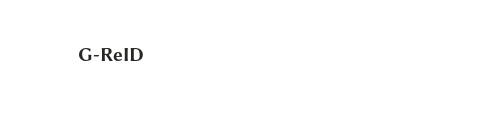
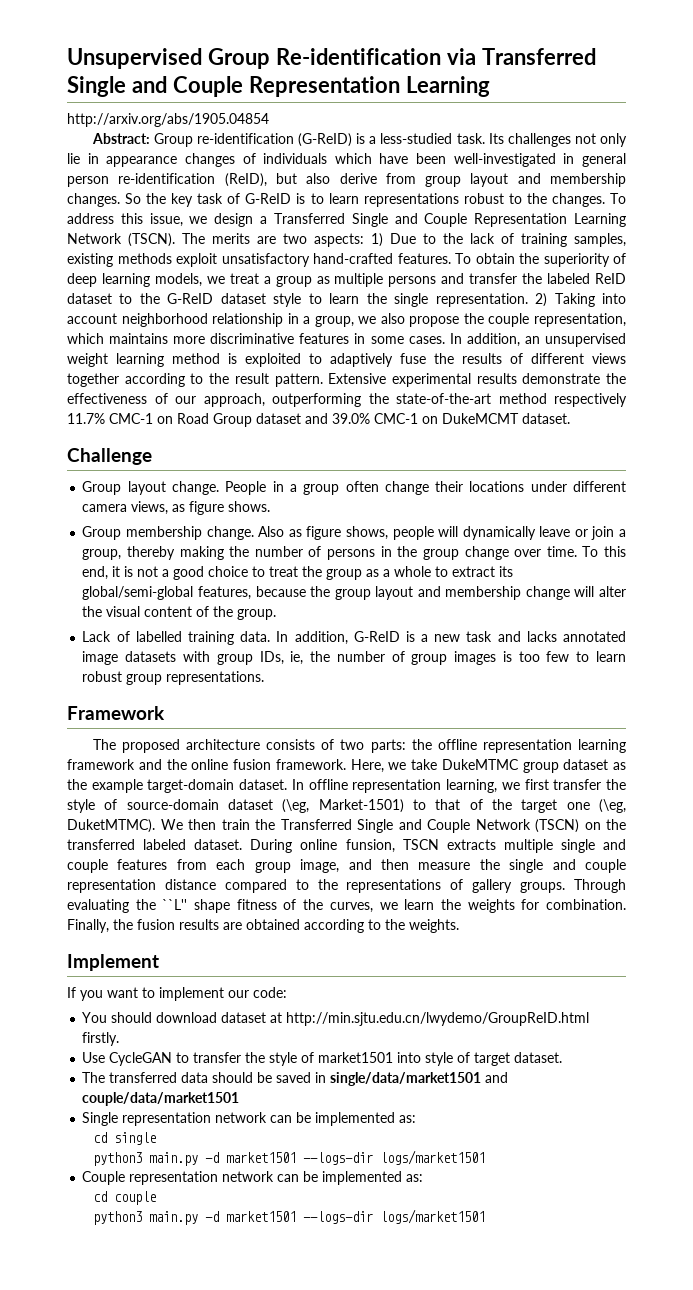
[78,48,144,62] G-ReID -> [67,48,596,69] [67,76,490,97] [67,113,269,127] [91,133,628,147] [67,153,626,167] [67,173,627,187] [67,193,626,207] [67,213,626,227] [67,233,626,247] [67,253,626,267] [67,273,627,287] [67,293,626,307] [67,313,626,327] [67,333,626,347] [67,353,626,367] [67,373,626,387] [67,393,627,407] [67,413,570,427] [67,448,152,465] [82,481,627,495] [82,501,271,515] [82,526,627,540] [82,546,626,560] [82,566,514,580] [82,586,626,600] [82,606,277,620] [82,631,627,645] [82,651,626,665] [82,671,265,685] [67,706,165,720] [92,739,627,753] [67,759,626,773] [67,779,627,793] [67,799,626,813] [67,819,626,833] [67,839,627,853] [67,859,627,873] [67,879,627,893] [67,899,626,913] [67,919,459,933] [67,954,159,971] [67,987,287,1001] [82,1012,590,1026] [82,1032,120,1046] [82,1052,563,1066] [82,1072,509,1086] [82,1092,240,1106] [82,1112,417,1126] [93,1132,157,1145] [93,1150,486,1166] [82,1171,424,1185] [93,1191,157,1205] [93,1209,486,1225] Unsupervised Group Re-identification via Transferred Single and Couple Representation Learning // http://arxiv.org/abs/1905.04854 // Abstract: Group re-identification (G-ReID) is a less-studied task. Its challenges not only lie in appearance changes of individuals which have been well-investigated in general person re-identification (ReID), but also derive from group layout and membership changes. So the key task of G-ReID is to learn representations robust to the changes. To address this issue, we design a Transferred Single and Couple Representation Learning Network (TSCN). The merits are two aspects: 1) Due to the lack of training samples, existing methods exploit unsatisfactory hand-crafted features. To obtain the superiority of deep learning models, we treat a group as multiple persons and transfer the labeled ReID dataset to the G-ReID dataset style to learn the single representation. 2) Taking into account neighborhood relationship in a group, we also propose the couple representation, which maintains more discriminative features in some cases. In addition, an unsupervised weight learning method is exploited to adaptively fuse the results of different views together according to the result pattern. Extensive experimental results demonstrate the effectiveness of our approach, outperforming the state-of-the-art method respectively 11.7% CMC-1 on Road Group dataset and 39.0% CMC-1 on DukeMCMT dataset. // Challenge // Group layout change. People in a group often change their locations under different camera views, as figure shows. // Group membership change. Also as figure shows, people will dynamically leave or join a group, thereby making the number of persons in the group change over time. To this end, it is not a good choice to treat the group as a whole to extract its global/semi-global features, because the group layout and membership change will alter the visual content of the group. // Lack of labelled training data. In addition, G-ReID is a new task and lacks annotated image datasets with group IDs, ie, the number of group images is too few to learn robust group representations. // Framework // The proposed architecture consists of two parts: the offline representation learning framework and the online fusion framework. Here, we take DukeMTMC group dataset as the example target-domain dataset. In offline representation learning, we first transfer the style of source-domain dataset (\eg, Market-1501) to that of the target one (\eg, DuketMTMC). We then train the Transferred Single and Couple Network (TSCN) on the transferred labeled dataset. During online funsion, TSCN extracts multiple single and couple features from each group image, and then measure the single and couple representation distance compared to the representations of gallery groups. Through evaluating the ``L'' shape fitness of the curves, we learn the weights for combination. Finally, the fusion results are obtained according to the weights. // Implement // If you want to implement our code: // You should download dataset at http://min.sjtu.edu.cn/lwydemo/GroupReID.html firstly. // Use CycleGAN to transfer the style of market1501 into style of target dataset. // The transferred data should be saved in single/data/market1501 and couple/data/market1501 // Single representation network can be implemented as: // cd single // python3 main.py -d market1501 --logs-dir logs/market1501 // Couple representation network can be implemented as: // cd couple // python3 main.py -d market1501 --logs-dir logs/market1501

